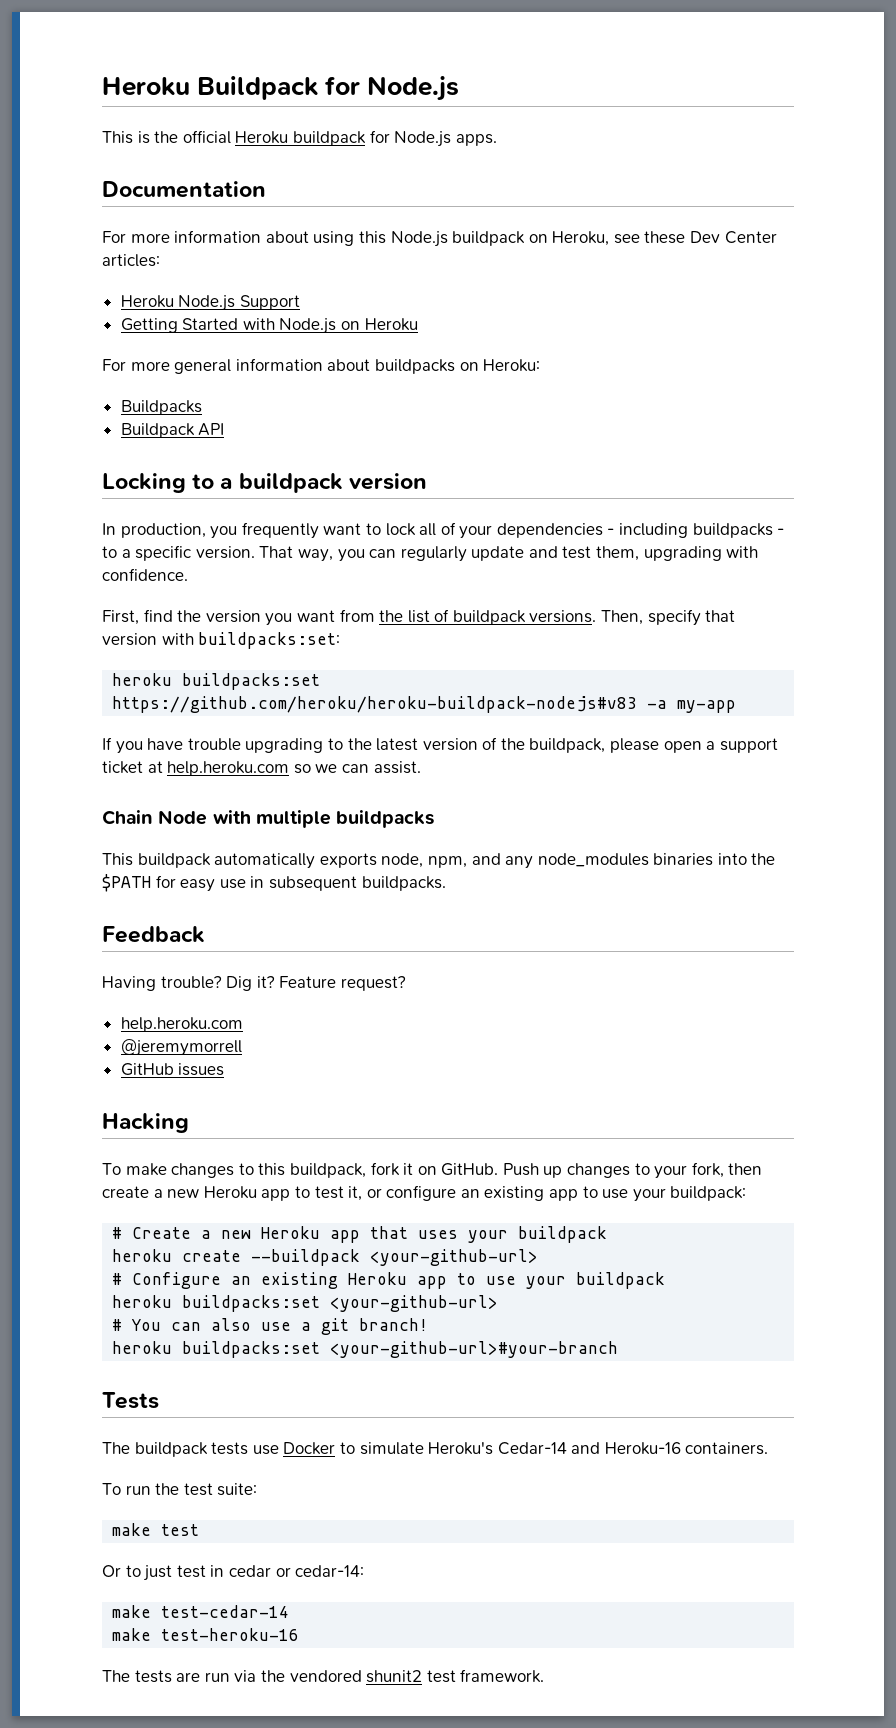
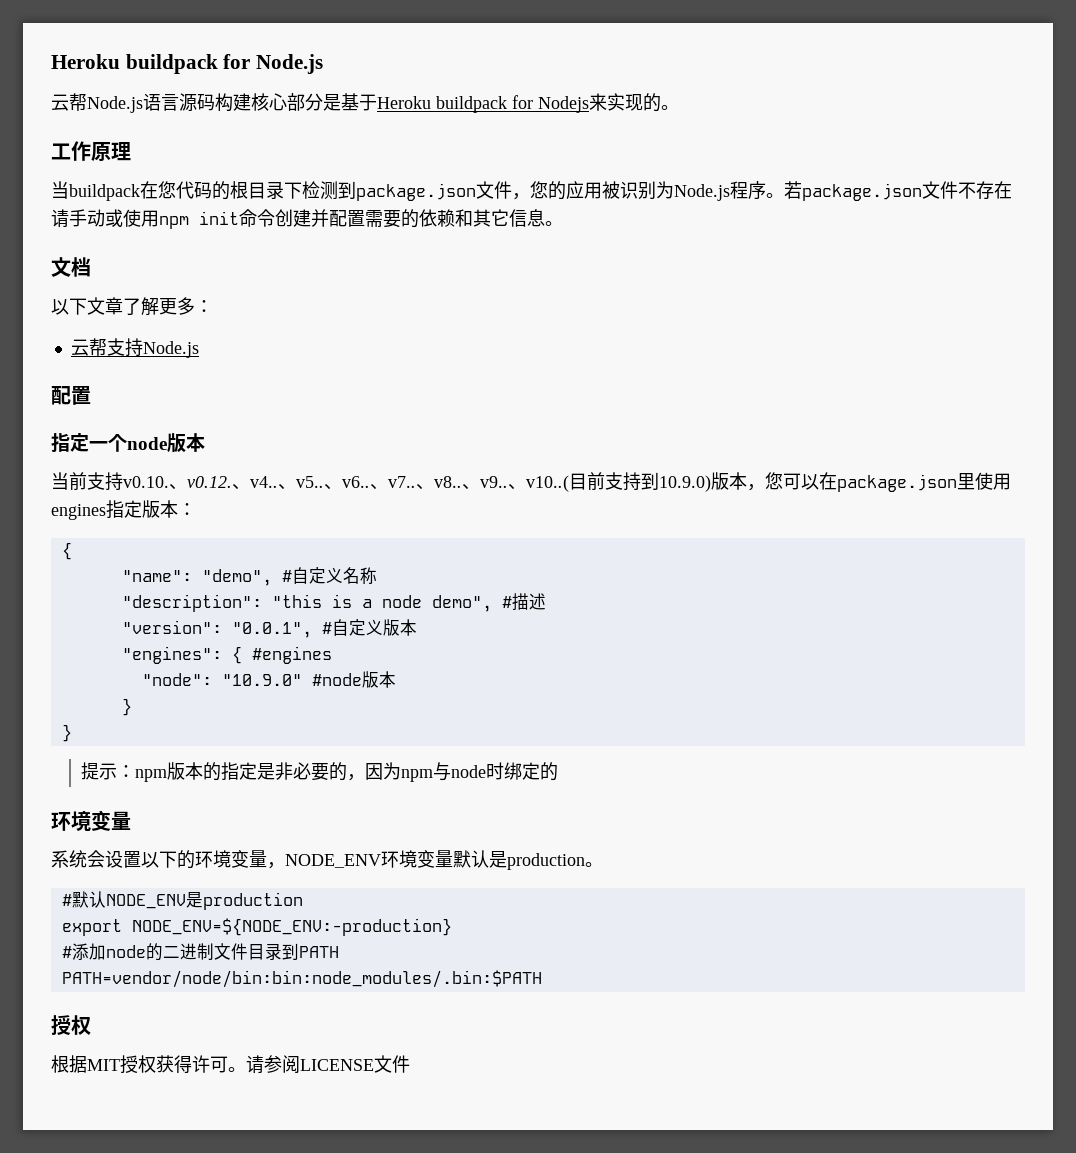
[102,76,460,101] [102,130,497,147] [102,181,266,198] [102,230,777,247] [102,254,160,267] [120,295,300,311] [120,318,418,334] [102,358,541,374] [120,400,202,415] [120,423,225,438] [102,473,427,493] [102,522,785,539] [102,545,759,562] [102,568,188,581] [102,609,736,626] [102,632,341,649] [112,673,321,690] [112,696,737,713] [102,737,778,754] [102,761,421,776] [102,810,435,828] [102,853,776,869] [102,874,446,892] [102,926,205,943] [102,976,406,991] [120,1017,243,1032] [120,1039,242,1056] [120,1063,225,1076] [102,1113,189,1133] [102,1162,763,1179] [102,1185,747,1202] [112,1226,608,1243] [112,1249,539,1266] [112,1272,666,1289] [112,1295,499,1312] [112,1318,429,1335] [112,1341,619,1358] [102,1392,159,1409] [102,1442,769,1457] [102,1483,258,1496] [112,1523,200,1536] [102,1565,365,1581] [112,1605,290,1618] [112,1628,300,1641] [102,1669,545,1683] Heroku Buildpack for Node.js // This is the official Heroku buildpack for Node.js apps. // Documentation // For more information about using this Node.js buildpack on Heroku, see these Dev Center articles: // Heroku Node.js Support // Getting Started with Node.js on Heroku // For more general information about buildpacks on Heroku: // Buildpacks // Buildpack API // Locking to a buildpack version // In production, you frequently want to lock all of your dependencies - including buildpacks - to a specific version. That way, you can regularly update and test them, upgrading with confidence. // First, find the version you want from the list of buildpack versions. Then, specify that version with buildpacks:set: // heroku buildpacks:set https://github.com/heroku/heroku-buildpack-nodejs#v83 -a my-app // If you have trouble upgrading to the latest version of the buildpack, please open a support ticket at help.heroku.com so we can assist. // Chain Node with multiple buildpacks // This buildpack automatically exports node, npm, and any node_modules binaries into the $PATH for easy use in subsequent buildpacks. // Feedback // Having trouble? Dig it? Feature request? // help.heroku.com // @jeremymorrell // GitHub issues // Hacking // To make changes to this buildpack, fork it on GitHub. Push up changes to your fork, then create a new Heroku app to test it, or configure an existing app to use your buildpack: // # Create a new Heroku app that uses your buildpack // heroku create --buildpack <your-github-url> // # Configure an existing Heroku app to use your buildpack // heroku buildpacks:set <your-github-url> // # You can also use a git branch! // heroku buildpacks:set <your-github-url>#your-branch // Tests // The buildpack tests use Docker to simulate Heroku's Cedar-14 and Heroku-16 containers. // To run the test suite: // make test // Or to just test in cedar or cedar-14: // make test-cedar-14 // make test-heroku-16 // The tests are run via the vendored shunit2 test framework. -> [51,54,324,74] [51,93,679,113] [51,141,131,161] [51,181,1012,201] [51,209,563,229] [51,257,91,277] [51,297,213,316] [70,338,199,358] [51,386,91,405] [51,433,205,453] [51,472,1011,492] [51,500,196,520] [61,542,72,560] [121,567,377,586] [121,593,546,612] [121,619,417,638] [121,646,332,664] [141,671,396,688] [121,698,132,716] [61,724,72,742] [81,762,559,782] [51,810,131,831] [51,850,603,870] [61,891,303,910] [61,918,452,936] [61,943,339,961] [61,970,542,988] [51,1015,91,1035] [51,1055,410,1074] Heroku buildpack for Node.js // 云帮Node.js语言源码构建核心部分是基于Heroku buildpack for Nodejs来实现的。 // 工作原理 // 当buildpack在您代码的根目录下检测到package.json文件，您的应用被识别为Node.js程序。若package.json文件不存在请手动或使用npm init命令创建并配置需要的依赖和其它信息。 // 文档 // 以下文章了解更多： // 云帮支持Node.js // 配置 // 指定一个node版本 // 当前支持v0.10.、v0.12.、v4..、v5..、v6..、v7..、v8..、v9..、v10..(目前支持到10.9.0)版本，您可以在package.json里使用engines指定版本： // { // "name": "demo", #自定义名称 // "description": "this is a node demo", #描述 // "version": "0.0.1", #自定义版本 // "engines": { #engines // "node": "10.9.0" #node版本 // } // } // 提示：npm版本的指定是非必要的，因为npm与node时绑定的 // 环境变量 // 系统会设置以下的环境变量，NODE_ENV环境变量默认是production。 // #默认NODE_ENV是production // export NODE_ENV=${NODE_ENV:-production} // #添加node的二进制文件目录到PATH // PATH=vendor/node/bin:bin:node_modules/.bin:$PATH // 授权 // 根据MIT授权获得许可。请参阅LICENSE文件

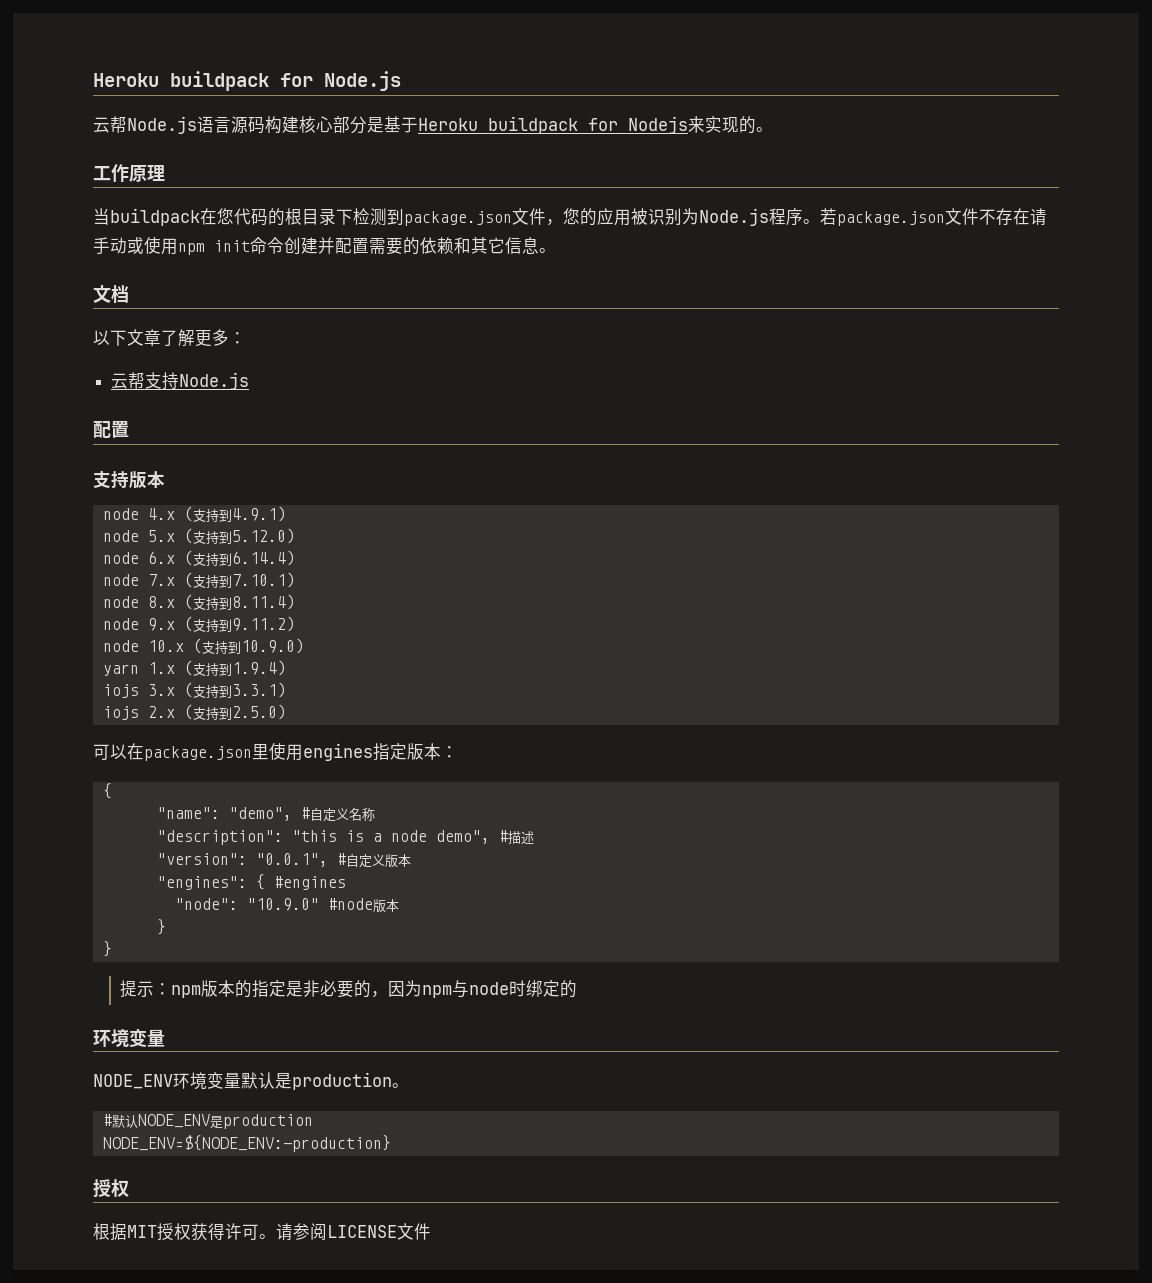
[51,433,205,453] [51,472,783,492] 指定一个node版本 // 当前支持v0.10.、v0.12.、v4..、v5..、v6..、v7..、v8..、v9..、v10..(目前支持到10.9.0)版本，您 -> [93,470,165,489] [102,506,286,522] [102,528,295,544] [102,550,295,566] [102,572,295,588] [102,594,295,610] [102,616,295,632] [102,638,304,654] [102,660,286,676] [102,682,286,698] [102,704,286,720] 支持版本 // node 4.x (支持到4.9.1) // node 5.x (支持到5.12.0) // node 6.x (支持到6.14.4) // node 7.x (支持到7.10.1) // node 8.x (支持到8.11.4) // node 9.x (支持到9.11.2) // node 10.x (支持到10.9.0) // yarn 1.x (支持到1.9.4) // iojs 3.x (支持到3.3.1) // iojs 2.x (支持到2.5.0) //
[51,850,285,869] 系统会设置以下的环境变量， -> (165, 1038) none
[61,919,122,936] export -> (313, 1121) none
[61,943,339,961] [61,970,542,988] // #添加node的二进制文件目录到PATH // PATH=vendor/node/bin:bin:node_modules/.bin:$PATH -> (391, 1143) none

